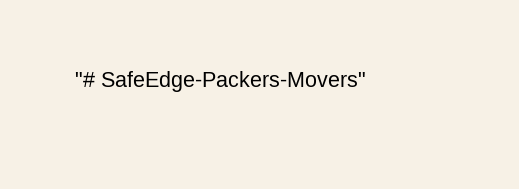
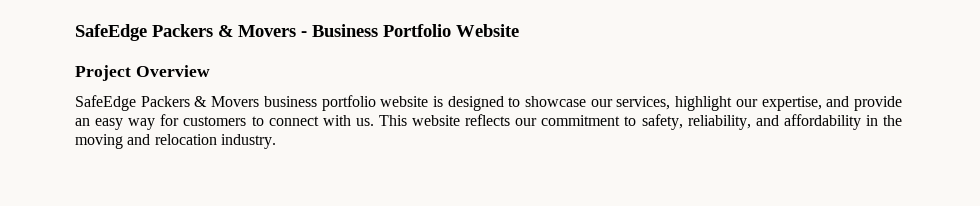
[75,71,366,92] "# SafeEdge-Packers-Movers" -> [75,24,519,41] [75,65,210,81] [75,95,903,111] [75,114,903,130] [75,134,276,149] SafeEdge Packers & Movers - Business Portfolio Website // Project Overview // SafeEdge Packers & Movers business portfolio website is designed to showcase our services, highlight our expertise, and provide an easy way for customers to connect with us. This website reflects our commitment to safety, reliability, and affordability in the moving and relocation industry.

